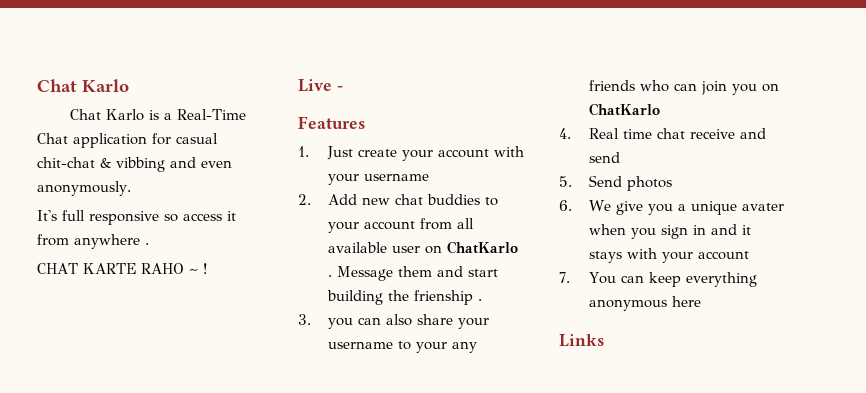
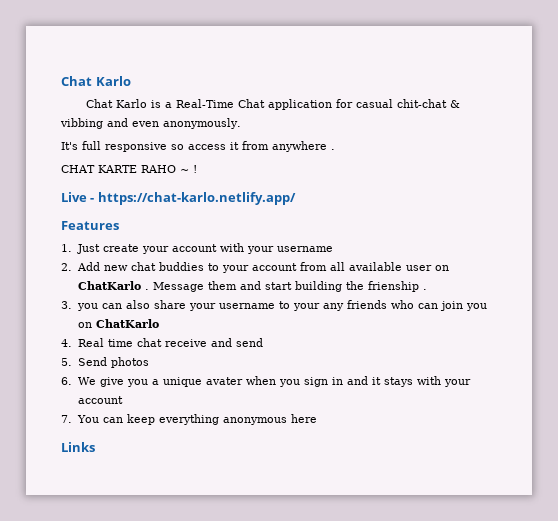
(343, 88) none -> [97,192,296,205] https://chat-karlo.netlify.app/

